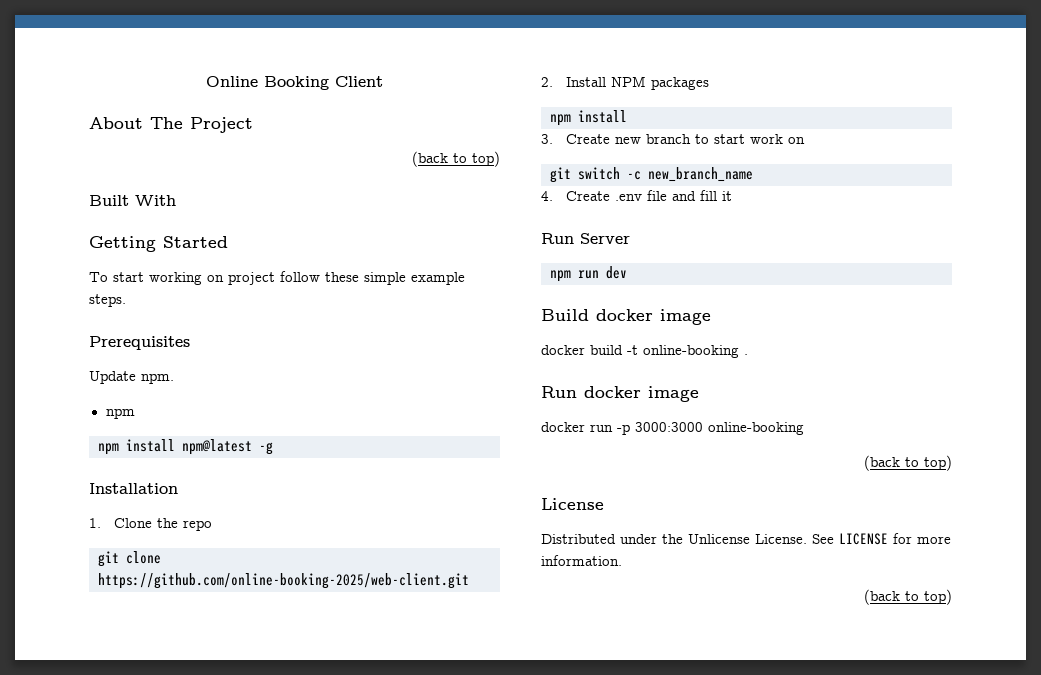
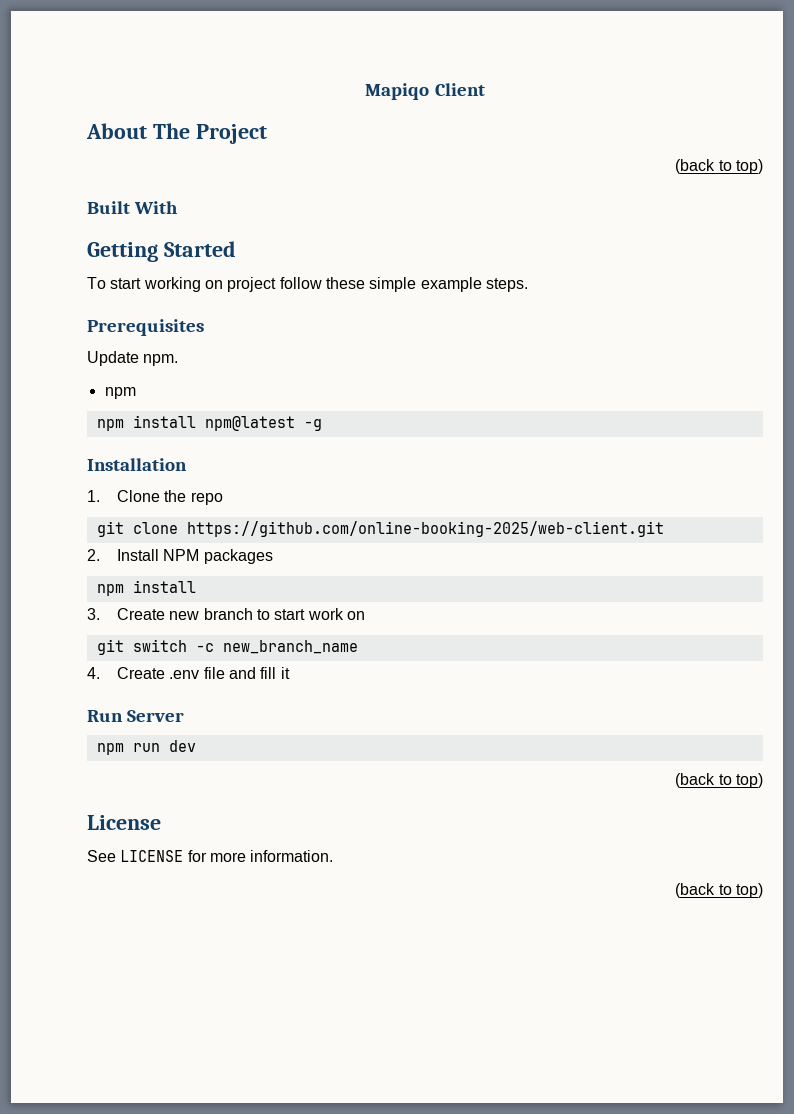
[206,76,329,90] Online Booking -> [365,83,430,100] Mapiqo
[541,309,711,325] [541,345,748,358] [541,386,699,402] [541,422,804,435] // Build docker image // docker build -t online-booking . // Run docker image // docker run -p 3000:3000 online-booking -> (196, 746) none
[541,534,807,544] Distributed under the Unlicense License. -> (161, 822) none

